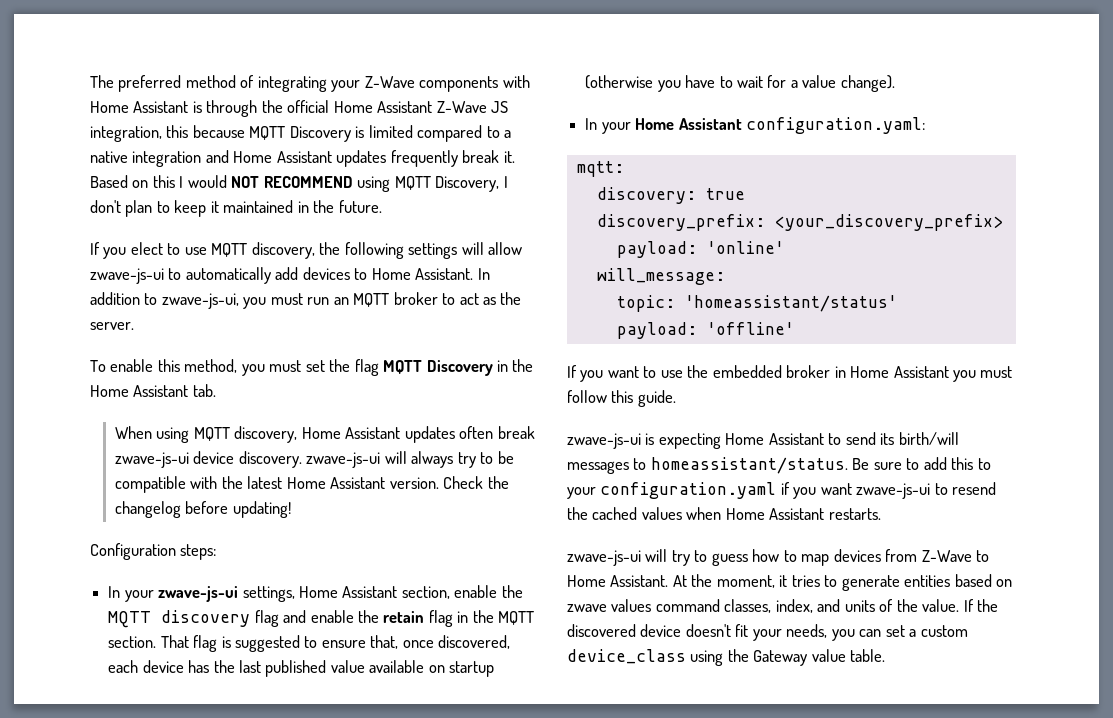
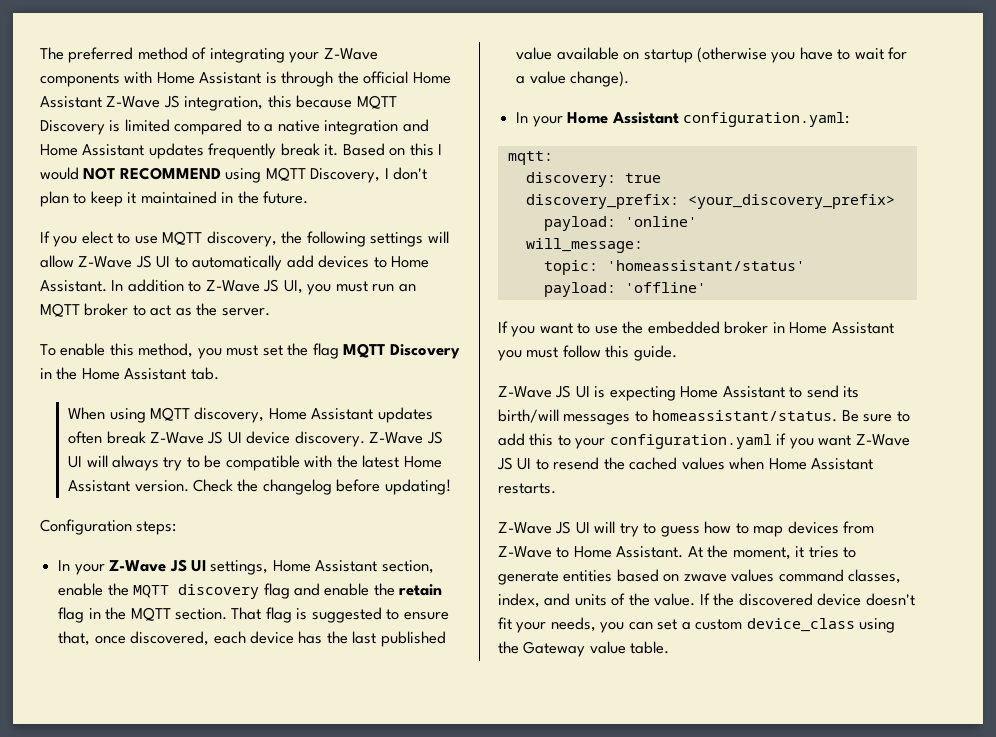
[90,268,164,284] zwave-js-ui -> [78,255,171,268] Z-Wave JS UI
[161,293,239,309] zwave-js-ui, -> [205,279,303,294] Z-Wave JS UI,
[114,451,381,468] zwave-js-ui device discovery. zwave-js-ui -> [149,431,443,447] [68,456,83,468] Z-Wave JS UI device discovery. Z-Wave JS UI
[158,586,239,602] zwave-js-ui -> [109,559,206,572] Z-Wave JS UI
[567,433,641,449] zwave-js-ui -> [498,385,590,398] Z-Wave JS UI
[856,483,931,499] zwave-js-ui -> [855,434,910,446] [497,457,532,470] Z-Wave JS UI
[567,550,641,566] zwave-js-ui -> [498,521,590,534] Z-Wave JS UI

